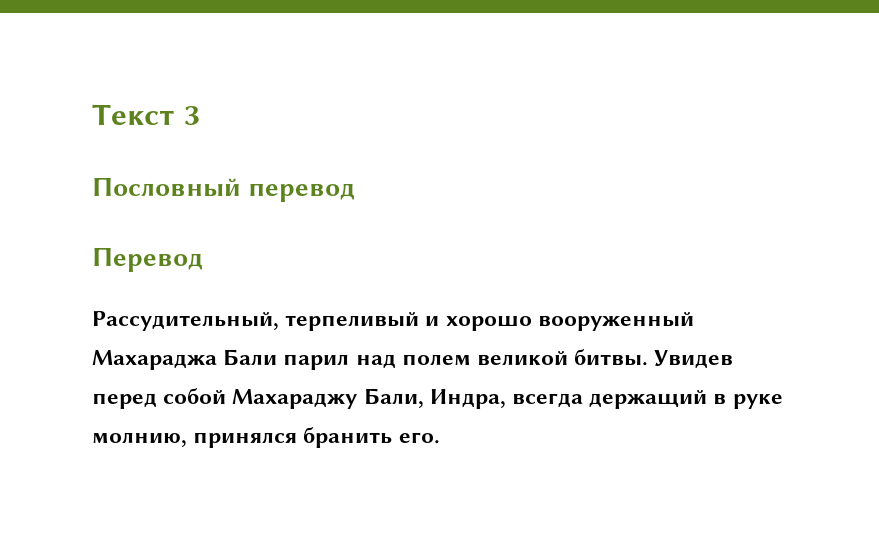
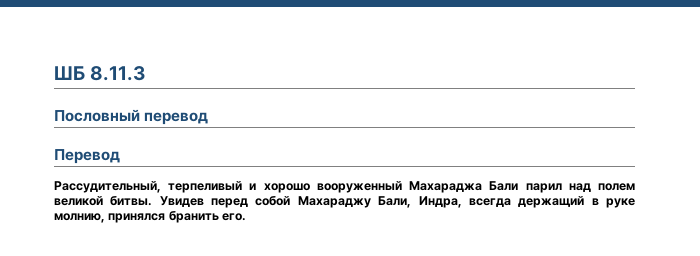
[92,104,200,125] Текст 3 -> [54,66,146,81] ШБ 8.11.3

